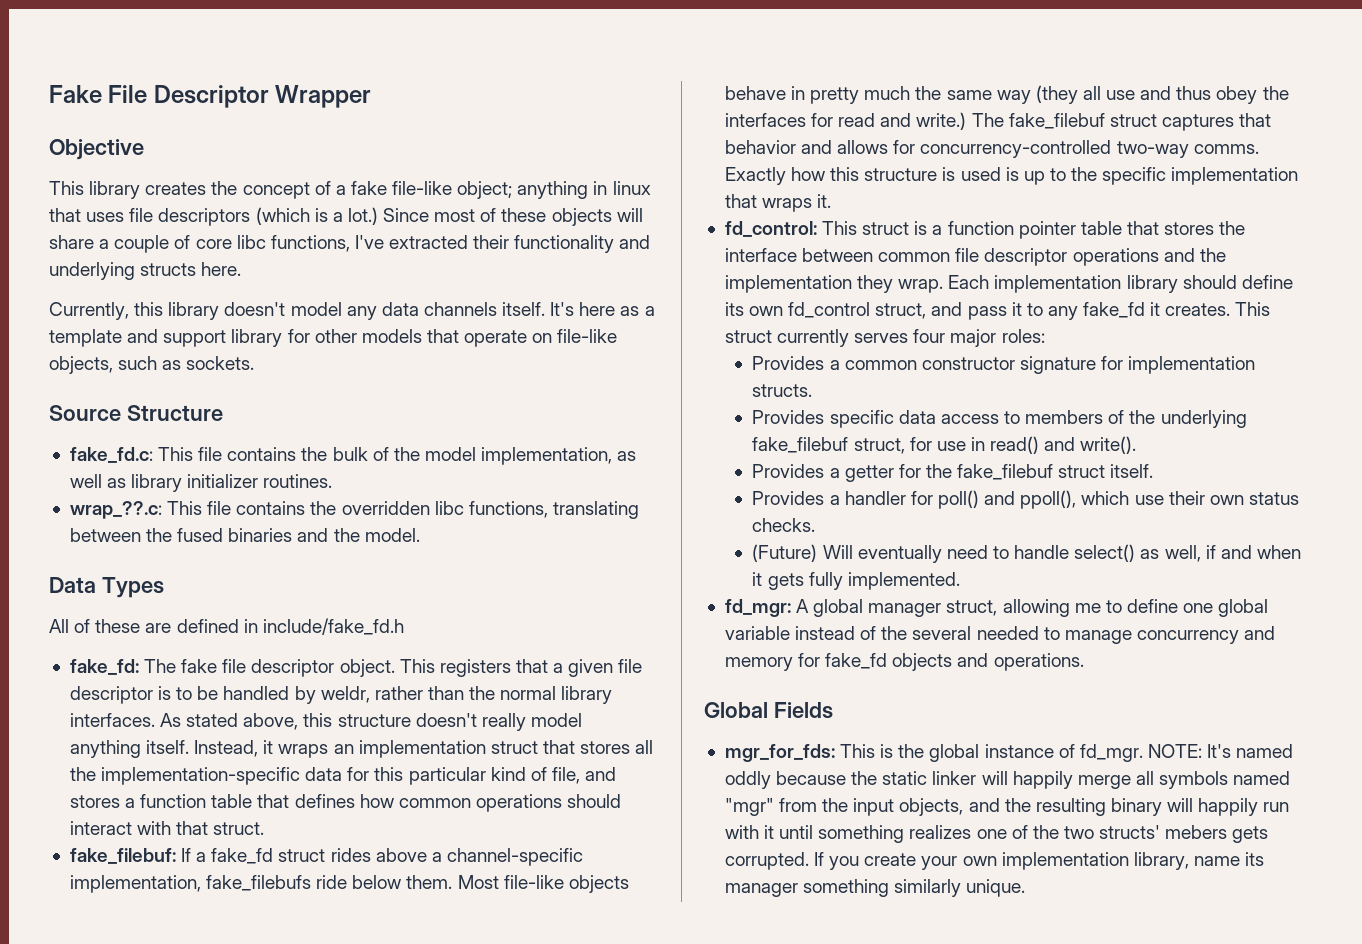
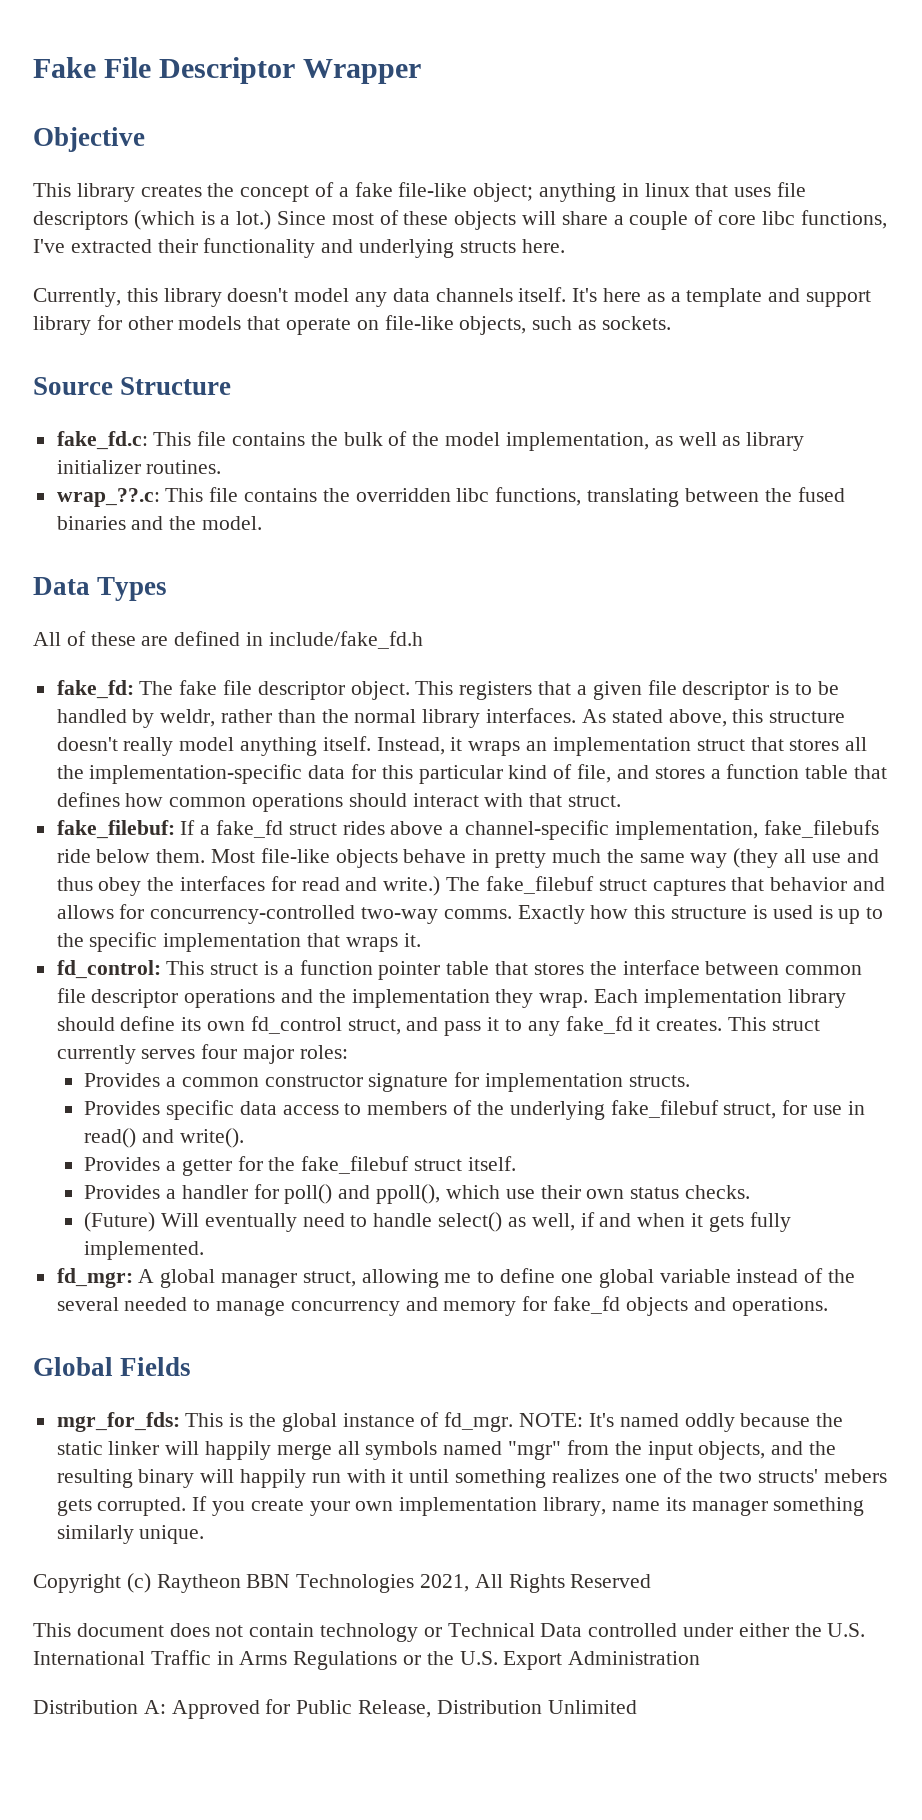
(1026, 888) none -> [33,1573,652,1593] [33,1623,866,1642] [33,1650,701,1670] [33,1699,637,1719] // Copyright (c) Raytheon BBN Technologies 2021, All Rights Reserved // This document does not contain technology or Technical Data controlled under either the U.S. International Traffic in Arms Regulations or the U.S. Export Administration // Distribution A: Approved for Public Release, Distribution Unlimited

